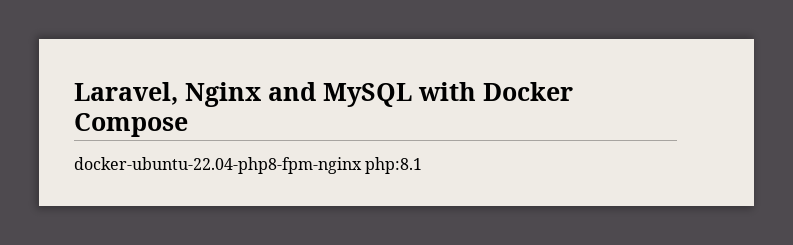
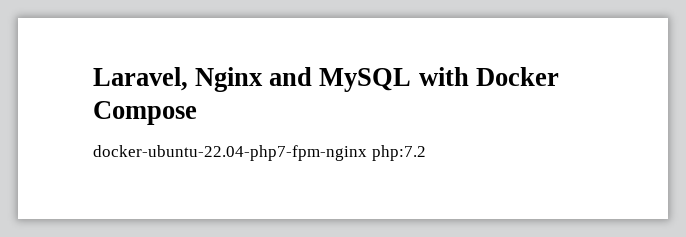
[74,157,423,174] docker-ubuntu-22.04-php8-fpm-nginx php:8.1 -> [93,145,426,161] docker-ubuntu-22.04-php7-fpm-nginx php:7.2

